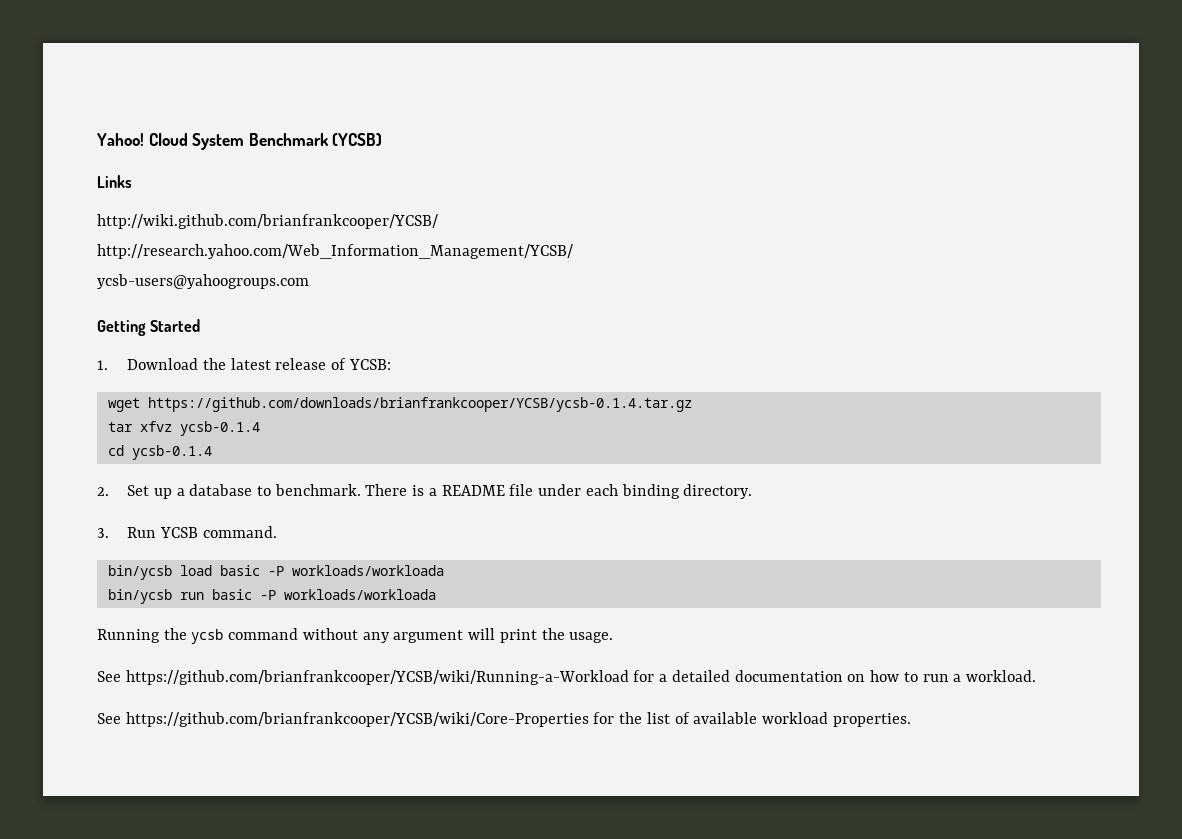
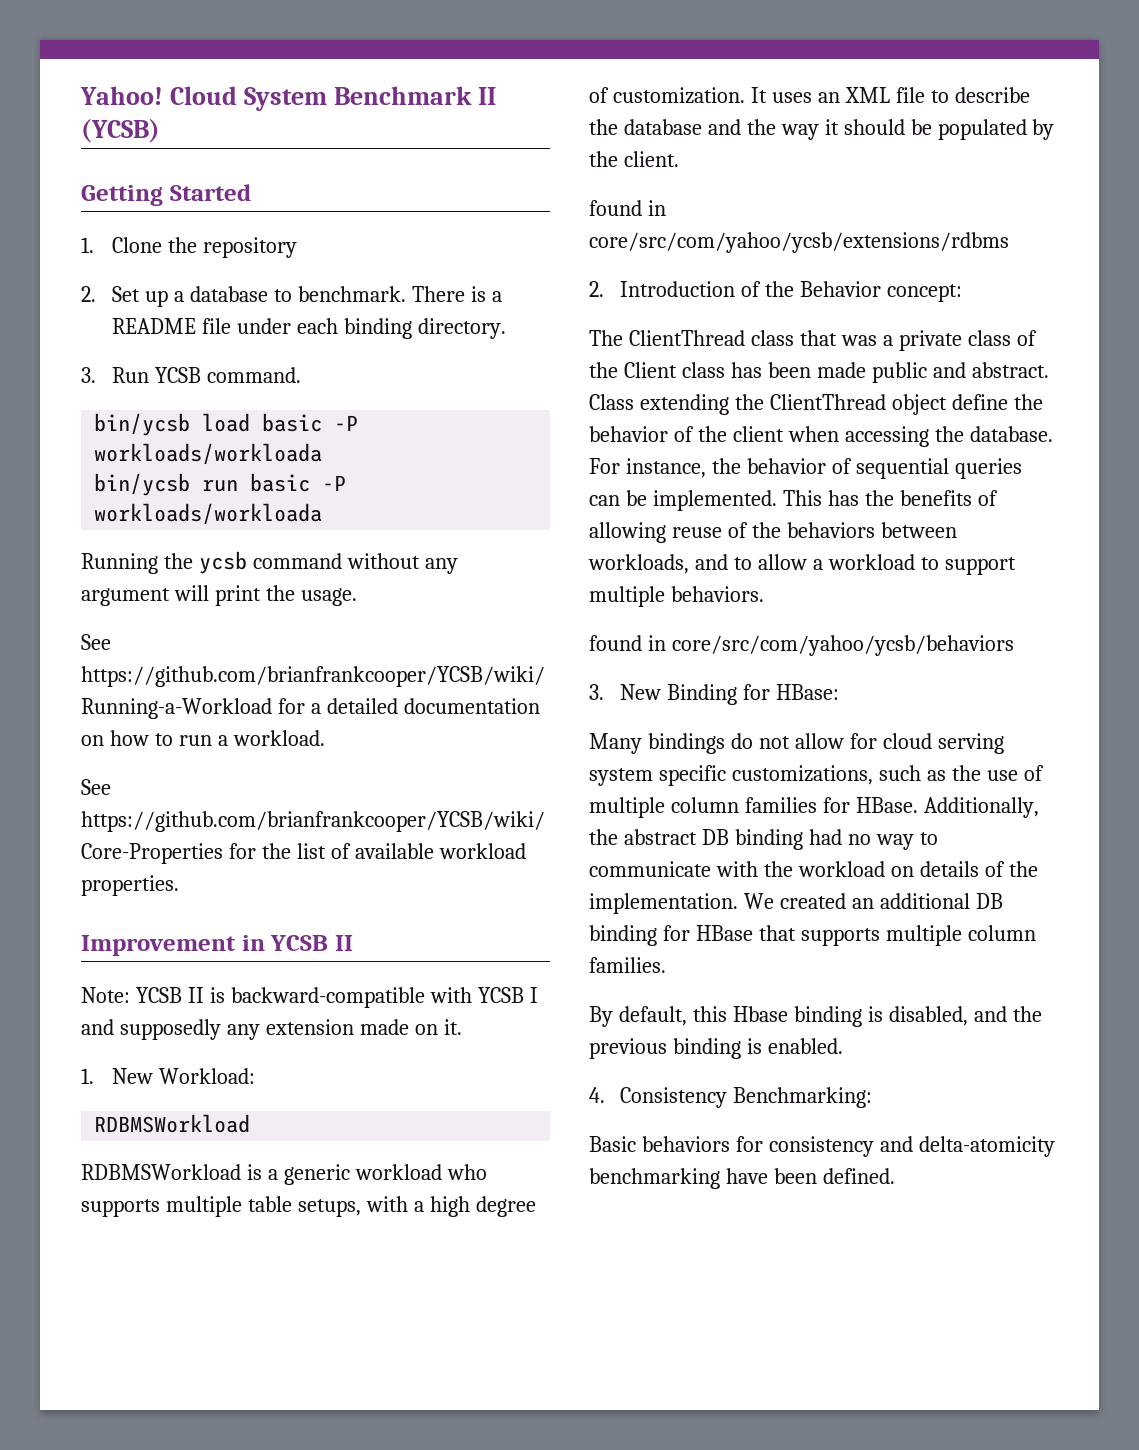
(329, 139) none -> [477,87,496,105] II
[97,175,132,188] [97,214,438,229] [97,244,573,259] [97,274,309,289] // Links // http://wiki.github.com/brianfrankcooper/YCSB/ // http://research.yahoo.com/Web_Information_Management/YCSB/ // ycsb-users@yahoogroups.com -> (160, 131) none
[127,358,391,370] [107,397,692,412] [107,421,260,436] [107,445,212,460] Download the latest release of YCSB: // wget https://github.com/downloads/brianfrankcooper/YCSB/ycsb-0.1.4.tar.gz // tar xfvz ycsb-0.1.4 // cd ycsb-0.1.4 -> [112,237,298,258] Clone the repository
(911, 720) none -> [81,935,353,956] [81,987,538,1008] [81,1019,462,1040] [81,1068,256,1084] [94,1114,251,1133] [81,1164,487,1185] [81,1196,536,1217] [589,87,1030,104] [589,119,1055,140] [589,151,679,167] [589,200,666,216] [589,232,1009,253] [589,281,963,302] [589,330,1037,351] [589,362,1049,383] [589,394,1043,415] [589,426,1053,447] [589,458,1022,479] [589,490,998,511] [589,522,957,543] [588,554,1016,575] [589,586,764,607] [589,635,1014,656] [589,684,840,705] [589,733,1004,754] [589,765,1044,786] [589,797,1039,818] [589,829,938,850] [589,861,1038,877] [589,893,1003,914] [589,925,1036,946] [589,957,666,973] [589,1006,1042,1027] [589,1038,843,1059] [589,1087,873,1108] [589,1136,1055,1157] [589,1168,895,1189] // Improvement in YCSB II // Note: YCSB II is backward-compatible with YCSB I and supposedly any extension made on it. // 1. New Workload: // RDBMSWorkload // RDBMSWorkload is a generic workload who supports multiple table setups, with a high degree of customization. It uses an XML file to describe the database and the way it should be populated by the client. // found in core/src/com/yahoo/ycsb/extensions/rdbms // 2. Introduction of the Behavior concept: // The ClientThread class that was a private class of the Client class has been made public and abstract. Class extending the ClientThread object define the behavior of the client when accessing the database. For instance, the behavior of sequential queries can be implemented. This has the benefits of allowing reuse of the behaviors between workloads, and to allow a workload to support multiple behaviors. // found in core/src/com/yahoo/ycsb/behaviors // 3. New Binding for HBase: // Many bindings do not allow for cloud serving system specific customizations, such as the use of multiple column families for HBase. Additionally, the abstract DB binding had no way to communicate with the workload on details of the implementation. We created an additional DB binding for HBase that supports multiple column families. // By default, this Hbase binding is disabled, and the previous binding is enabled. // 4. Consistency Benchmarking: // Basic behaviors for consistency and delta-atomicity benchmarking have been defined.

